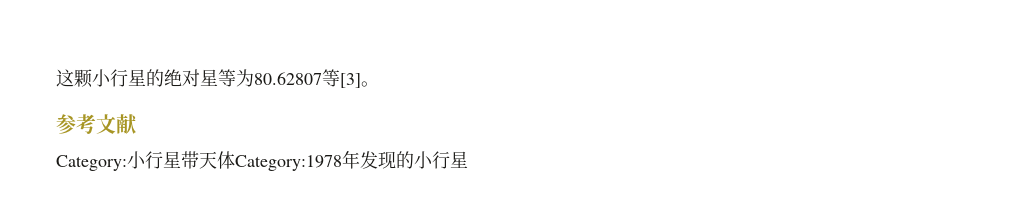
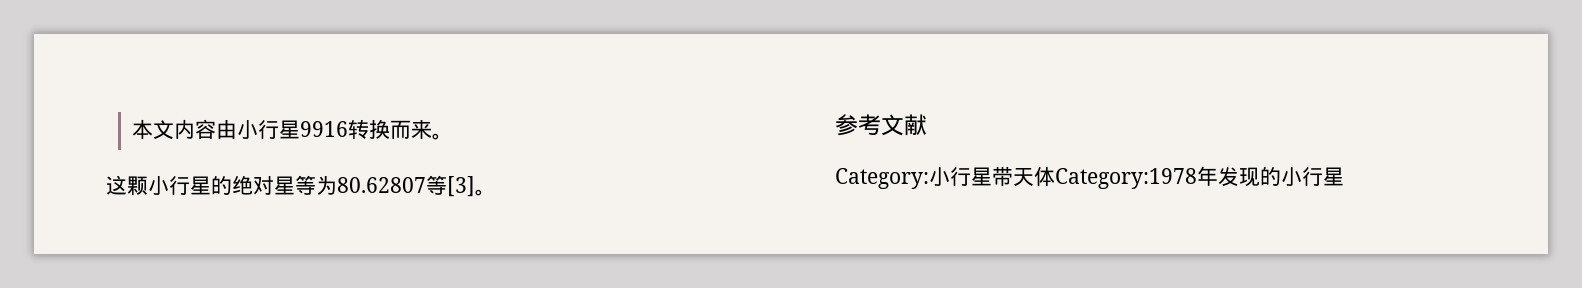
(56, 78) none -> [132,119,454,140] 本文内容由小行星9916转换而来。 //

